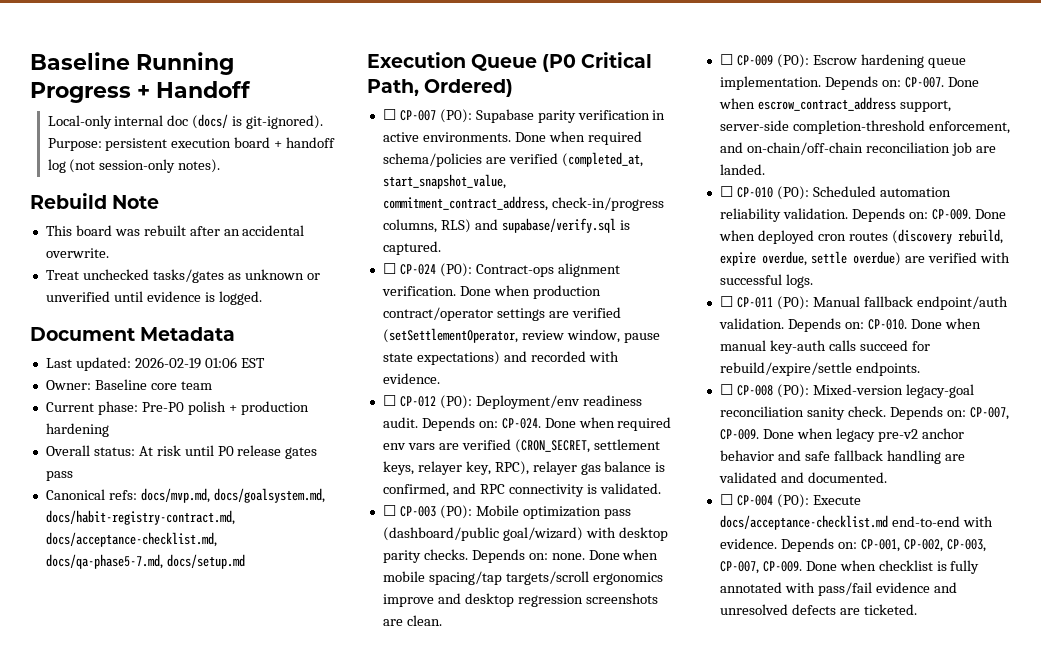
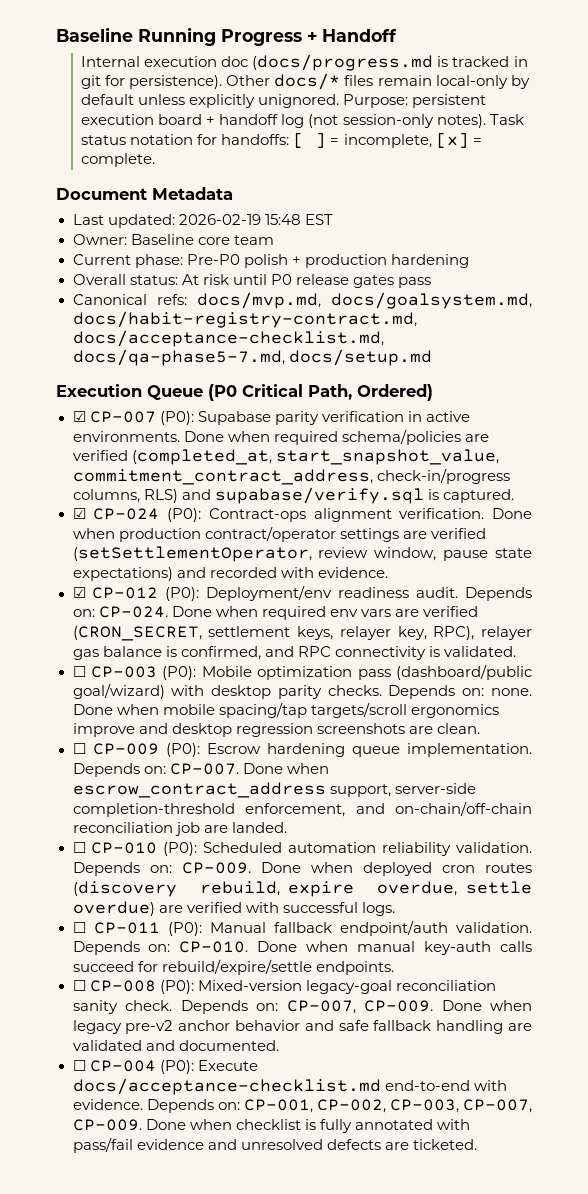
[47,114,324,129] Local-only internal doc (docs/ is git-ignored). -> [81,54,528,71] [81,73,530,90] [81,94,340,108] Internal execution doc (docs/progress.md is tracked in git for persistence). Other docs/* files remain local-only by default unless explicitly unignored.
[30,193,160,209] [45,225,305,236] [45,248,109,258] [45,269,320,283] [45,291,262,305] // Rebuild Note // This board was rebuilt after an accidental overwrite. // Treat unchecked tasks/gates as unknown or unverified until evidence is logged. -> [489,114,524,125] [81,132,482,148] [81,153,156,167] Task status notation for handoffs: [ ] = incomplete, [x] = complete.
[204,357,237,368] 01:06 -> [264,214,301,225] 15:48
[382,109,396,120] ☐ -> [72,411,86,422] ☑
[382,263,396,274] ☐ -> [72,508,86,519] ☑
[382,395,396,406] ☐ -> [72,587,86,598] ☑

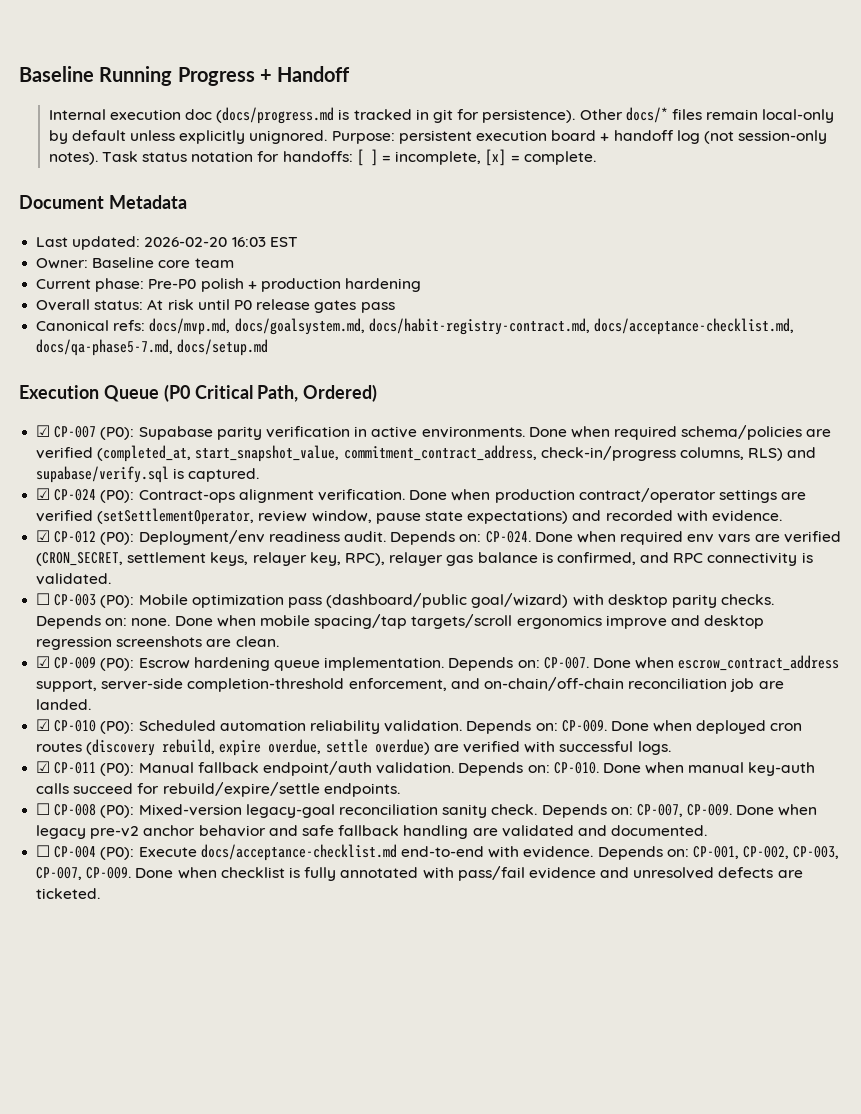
[178,214,301,225] 2026-02-19 15:48 -> [144,237,266,247] 2026-02-20 16:03
[72,743,86,754] ☐ -> [36,656,51,668] ☑
[72,842,86,853] ☐ -> [36,719,51,731] ☑
[72,922,86,933] ☐ -> [36,761,51,773] ☑

